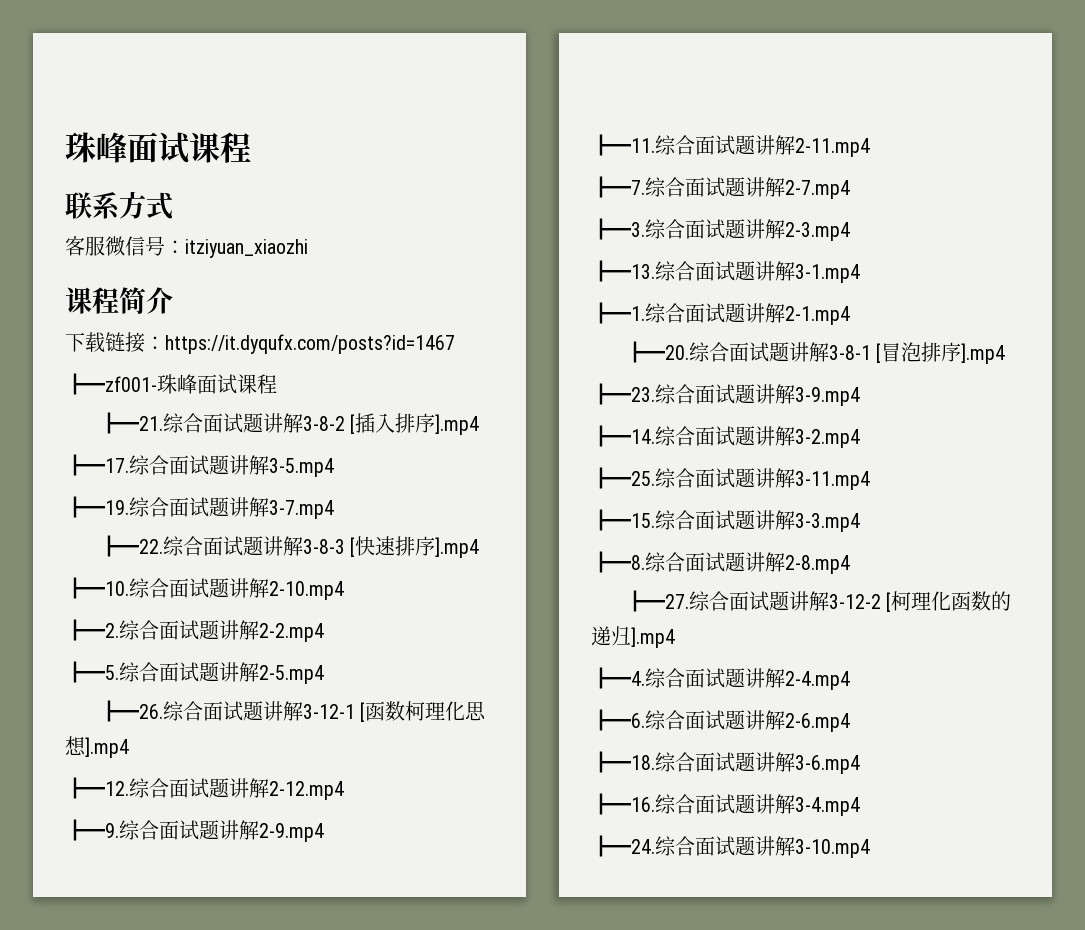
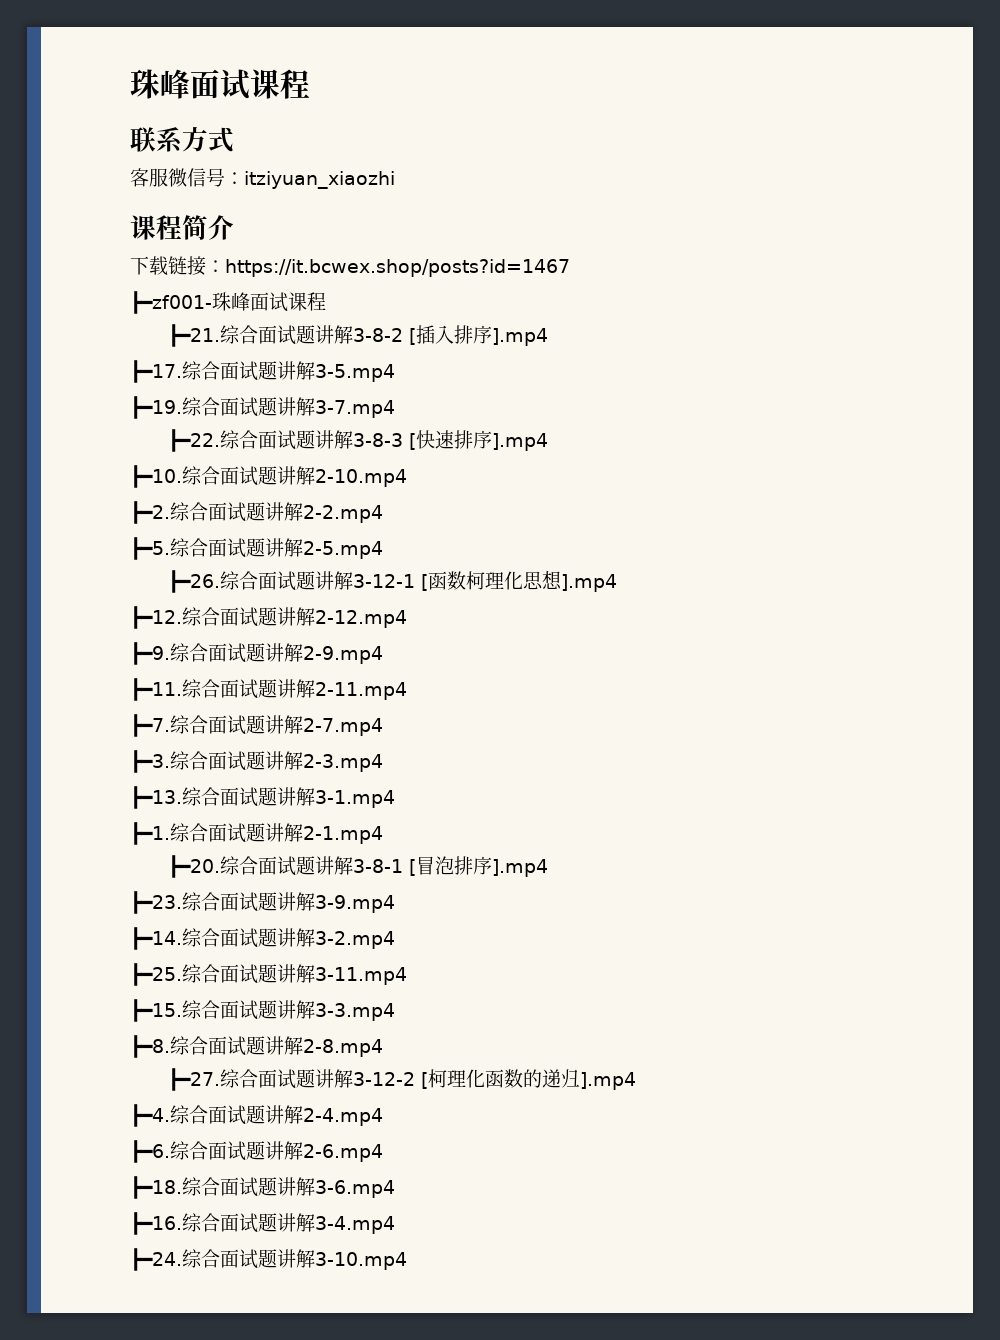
[165,334,455,354] https://it.dyqufx.com/posts?id=1467 -> [225,259,570,277] https://it.bcwex.shop/posts?id=1467

